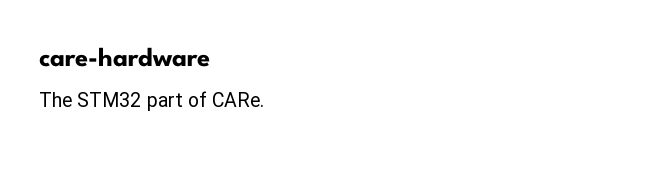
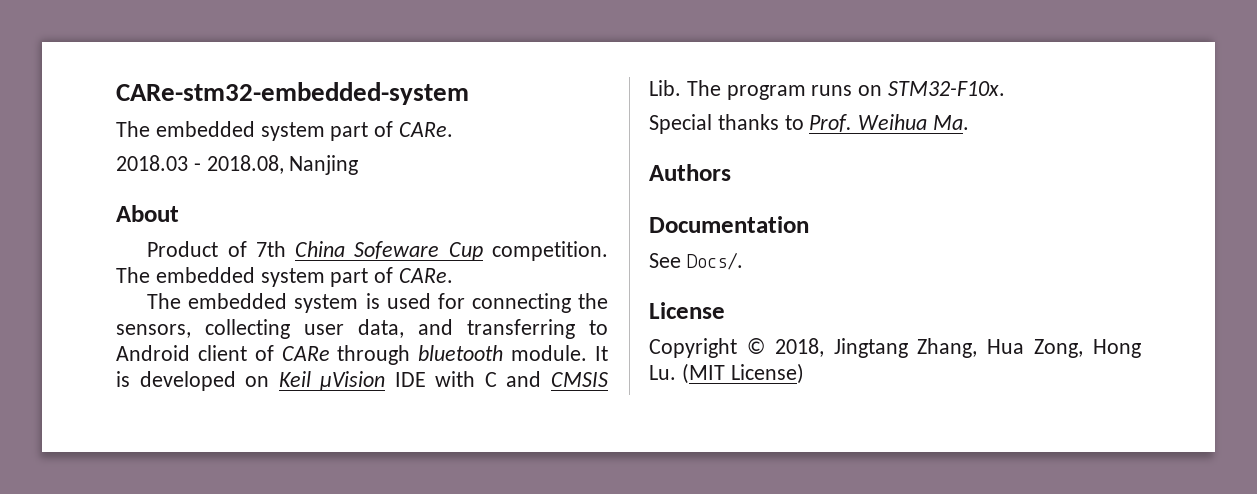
[39,47,210,67] [39,91,265,111] care-hardware // The STM32 part of CARe. -> [116,82,469,105] [116,121,454,141] [116,155,359,175] [116,205,179,222] [147,241,608,261] [116,267,454,287] [147,293,608,313] [116,319,608,339] [116,345,608,365] [116,371,608,391] [649,80,1006,100] [649,114,970,134] [649,164,731,181] [649,216,809,233] [649,252,743,270] [649,302,725,319] [649,338,1141,358] [649,363,804,384] CARe-stm32-embedded-system // The embedded system part of CARe. // 2018.03 - 2018.08, Nanjing // About // Product of 7th China Sofeware Cup competition. The embedded system part of CARe. // The embedded system is used for connecting the sensors, collecting user data, and transferring to Android client of CARe through bluetooth module. It is developed on Keil μVision IDE with C and CMSIS Lib. The program runs on STM32-F10x. // Special thanks to Prof. Weihua Ma. // Authors // Documentation // See Docs/. // License // Copyright © 2018, Jingtang Zhang, Hua Zong, Hong Lu. (MIT License)

